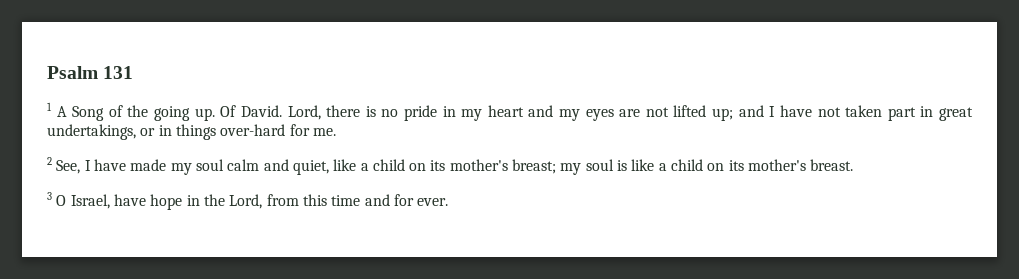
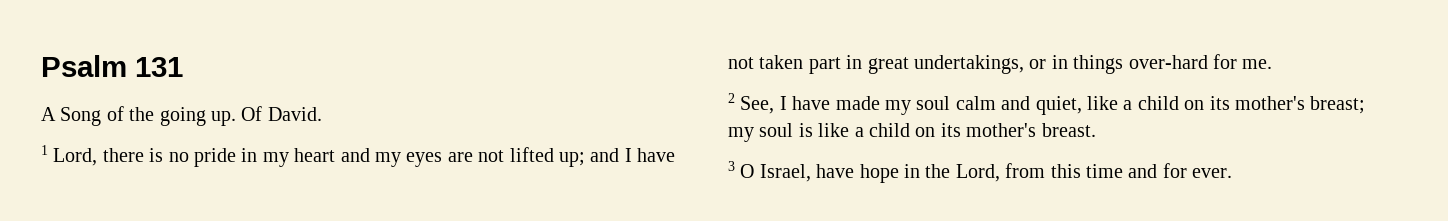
[47,102,52,111] 1 -> (183, 67) none
(282, 111) none -> [41,145,48,155] // 1

